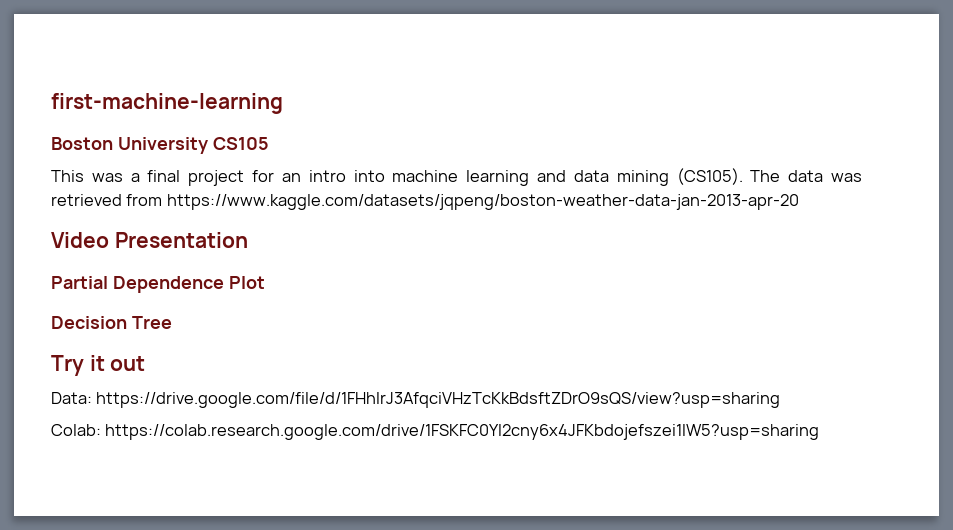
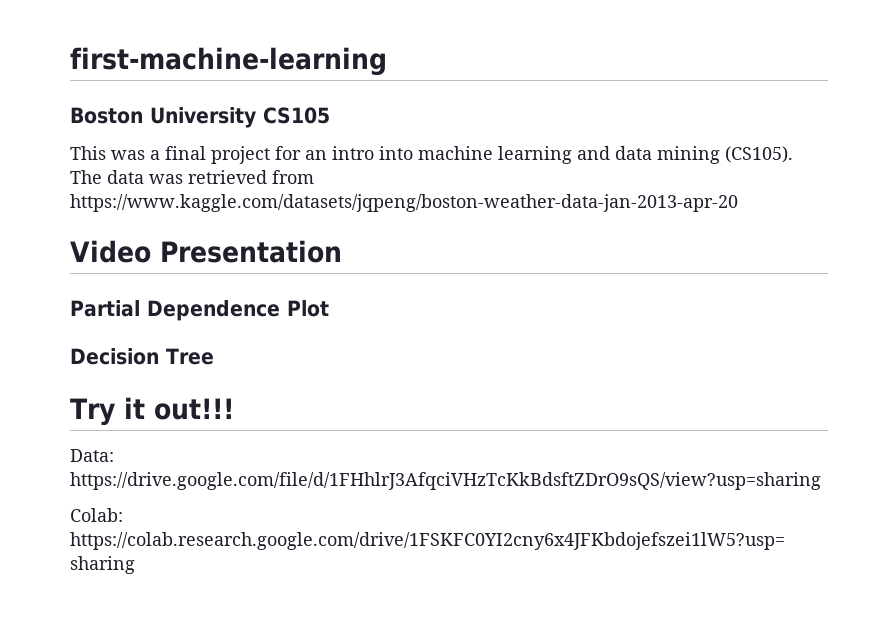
[110,356,146,371] out -> [153,398,234,420] out!!!

